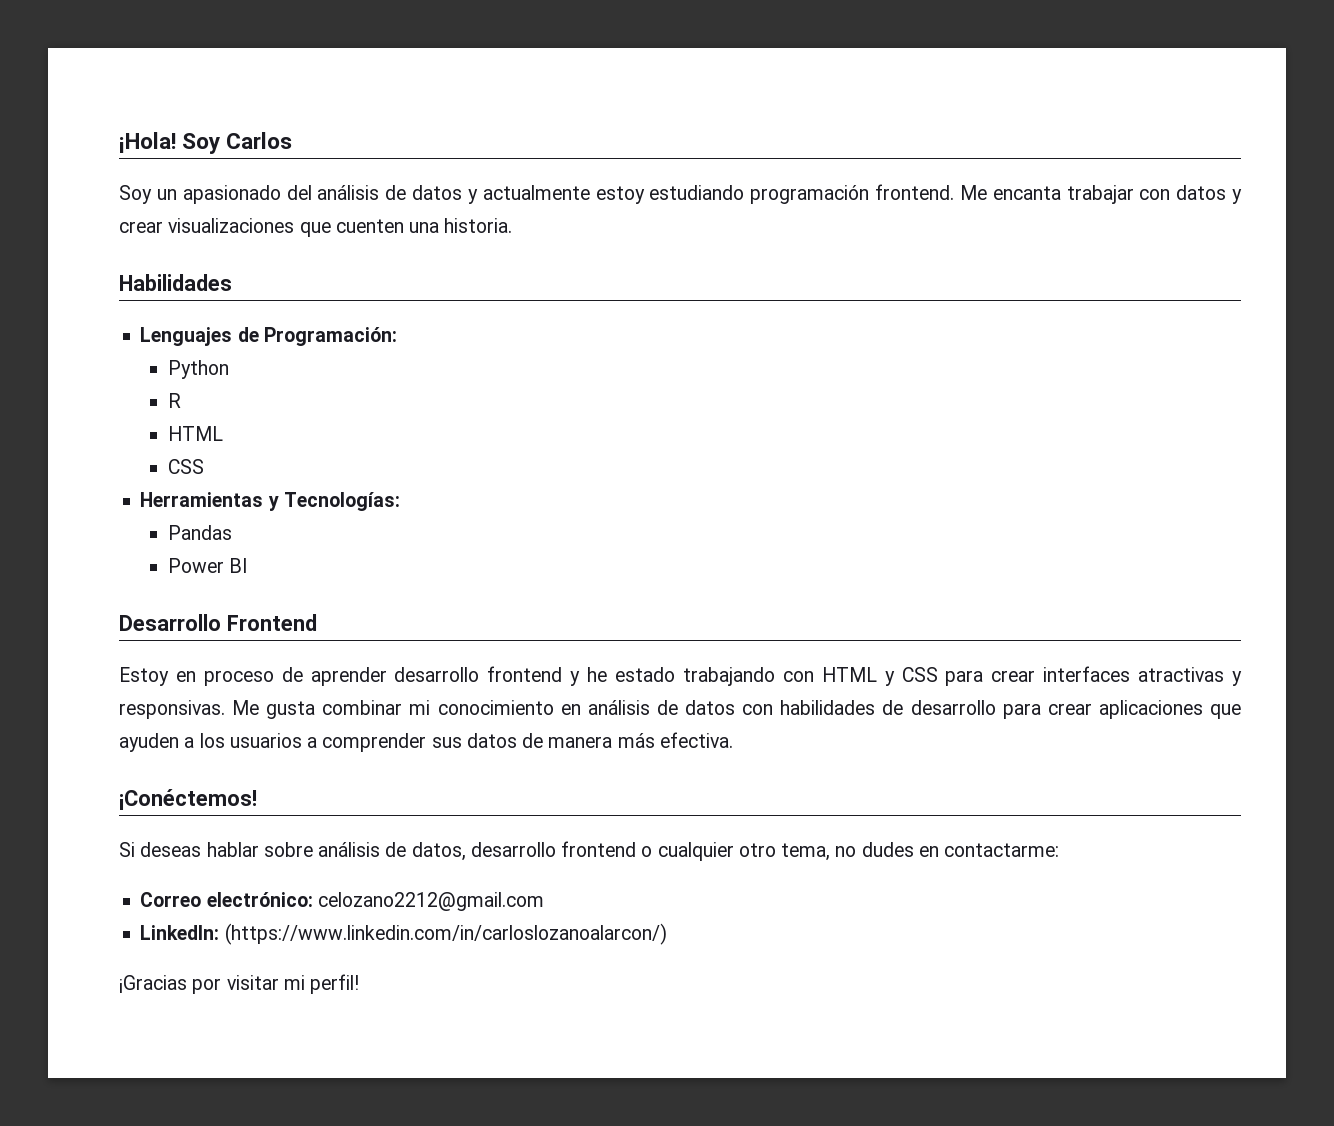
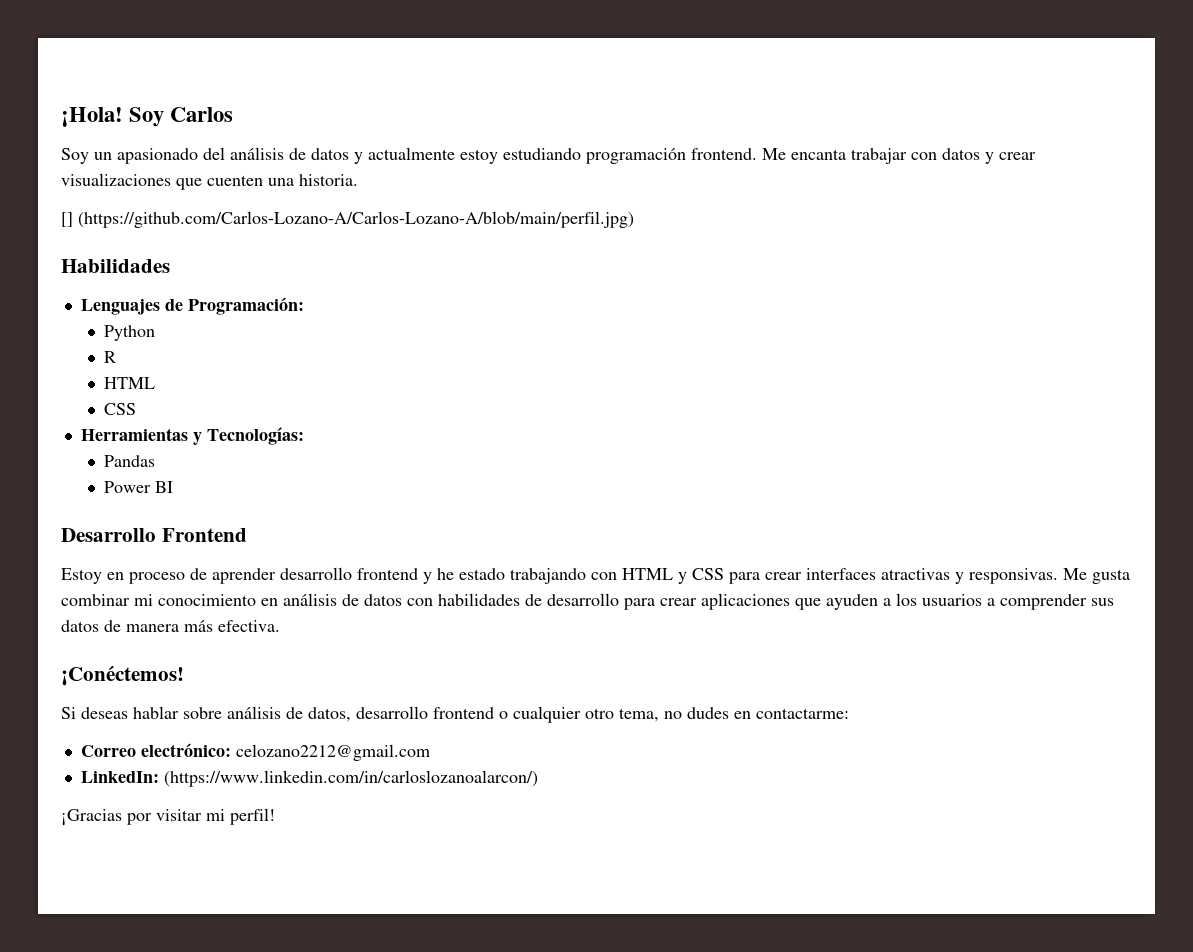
(513, 225) none -> [61,211,634,228] // [] (https://github.com/Carlos-Lozano-A/Carlos-Lozano-A/blob/main/perfil.jpg)

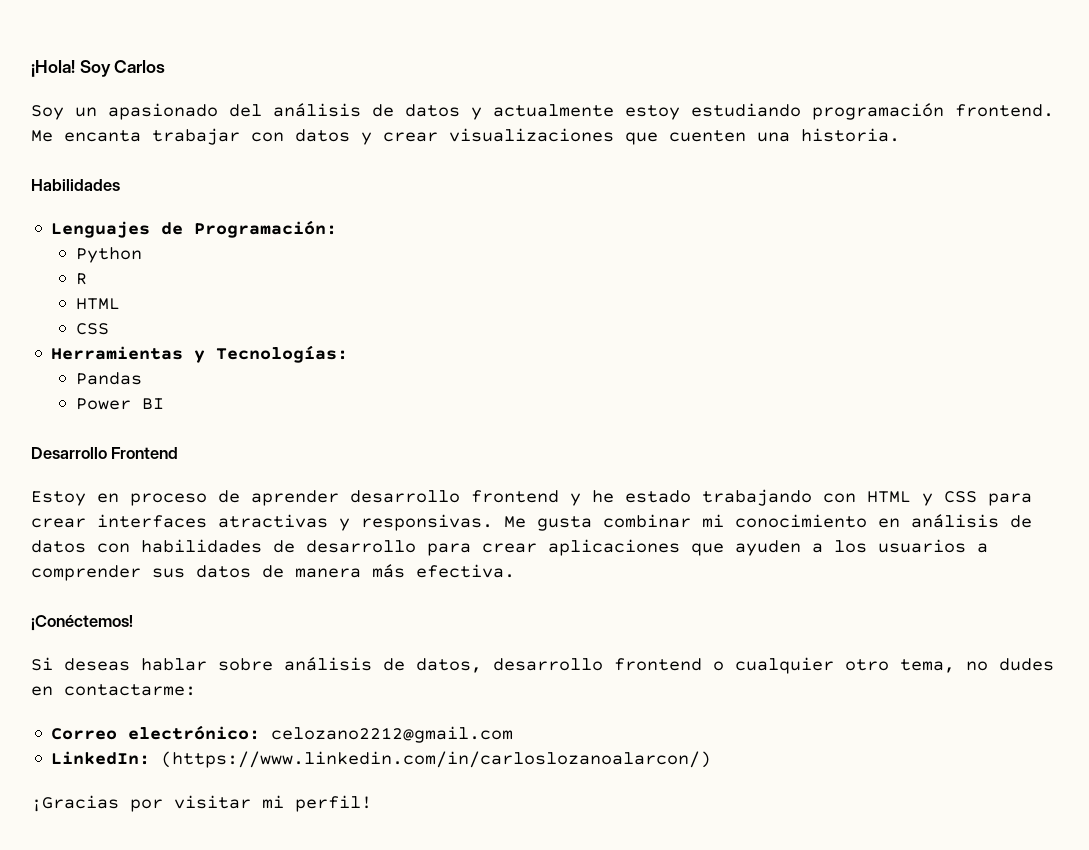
[61,211,634,228] // [] (https://github.com/Carlos-Lozano-A/Carlos-Lozano-A/blob/main/perfil.jpg) -> (900, 135) none

